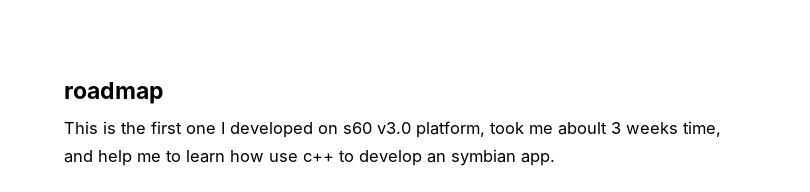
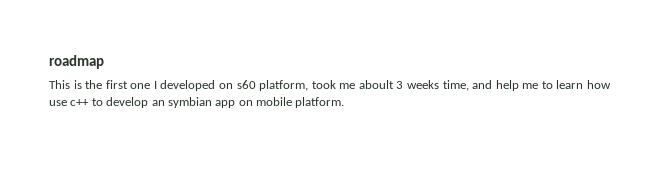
[377,122,411,134] v3.0 -> (256, 84) none
[521,153,555,166] app. -> [215,97,345,108] app on mobile platform.

